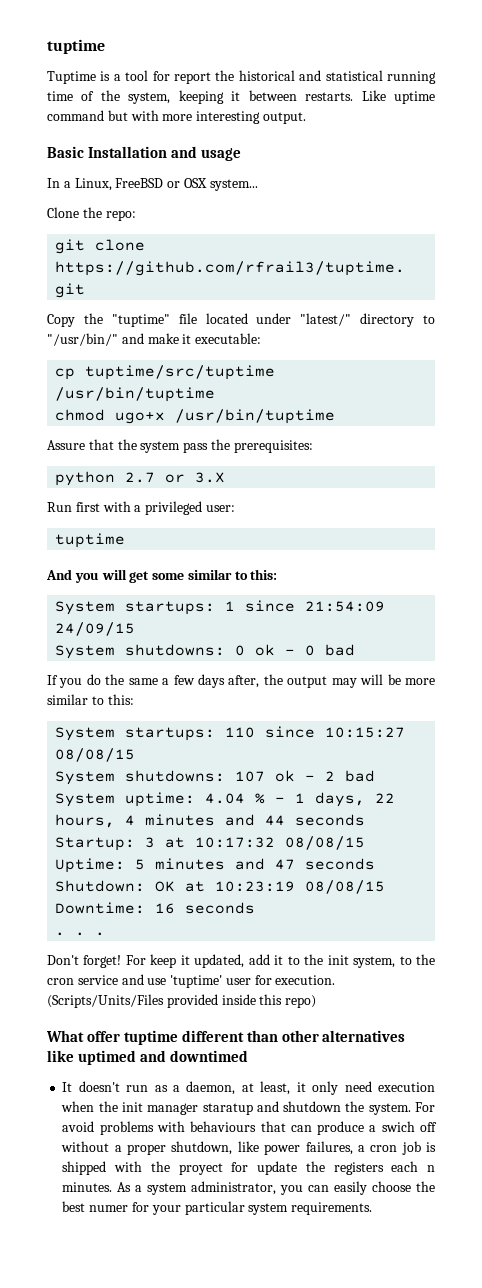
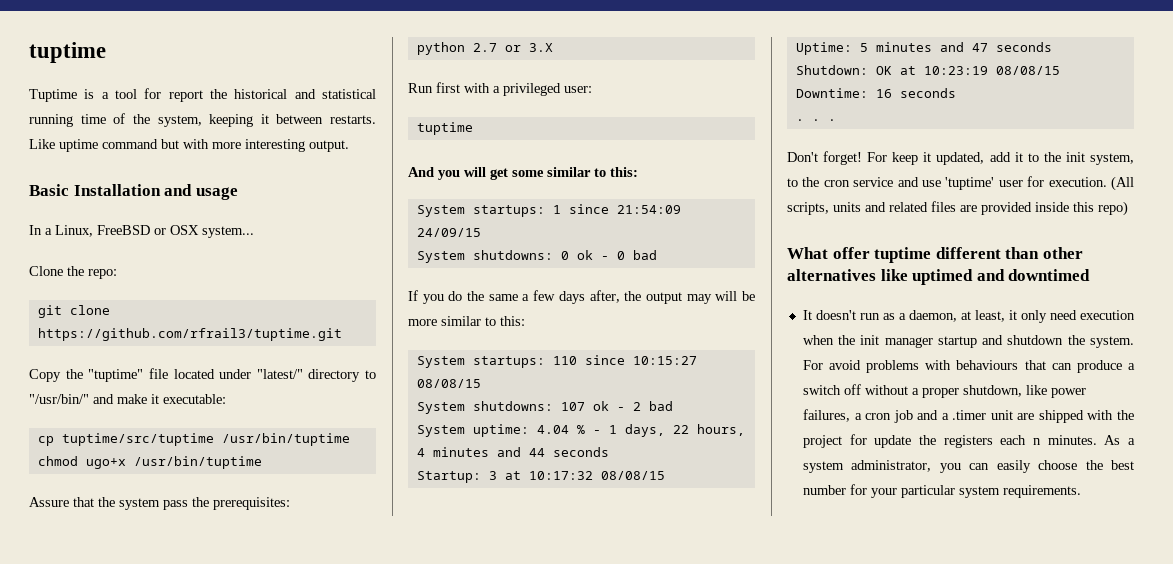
[47,994,164,1008] (Scripts/Units/Files -> [1111,176,1134,191] [787,201,977,215] (All scripts, units and related files are
[202,1103,253,1115] staratup -> [937,336,977,348] startup
[381,1121,415,1132] swich -> [802,385,841,395] switch
[426,1142,437,1152] is -> [917,410,1035,420] and a .timer unit are
[178,1163,223,1175] proyect -> [802,435,842,448] project
[89,1205,129,1212] numer -> [802,485,846,495] number

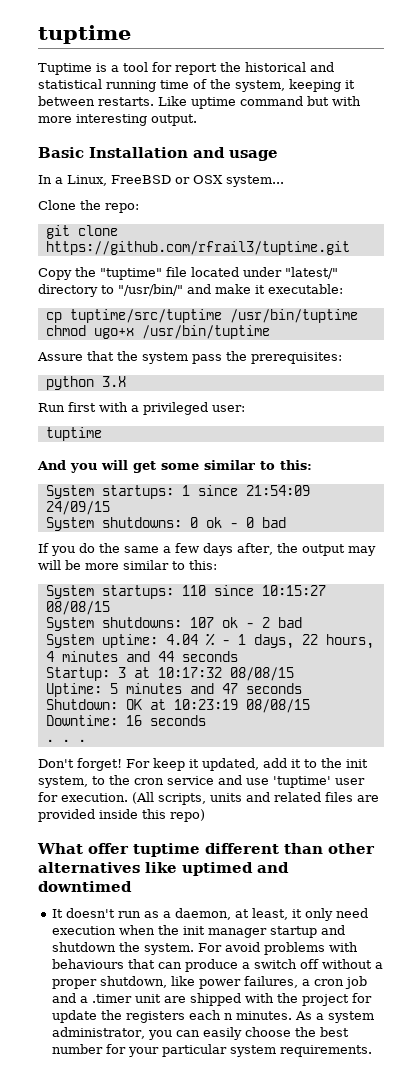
[472,43,521,52] 2.7 or -> (94, 383) none

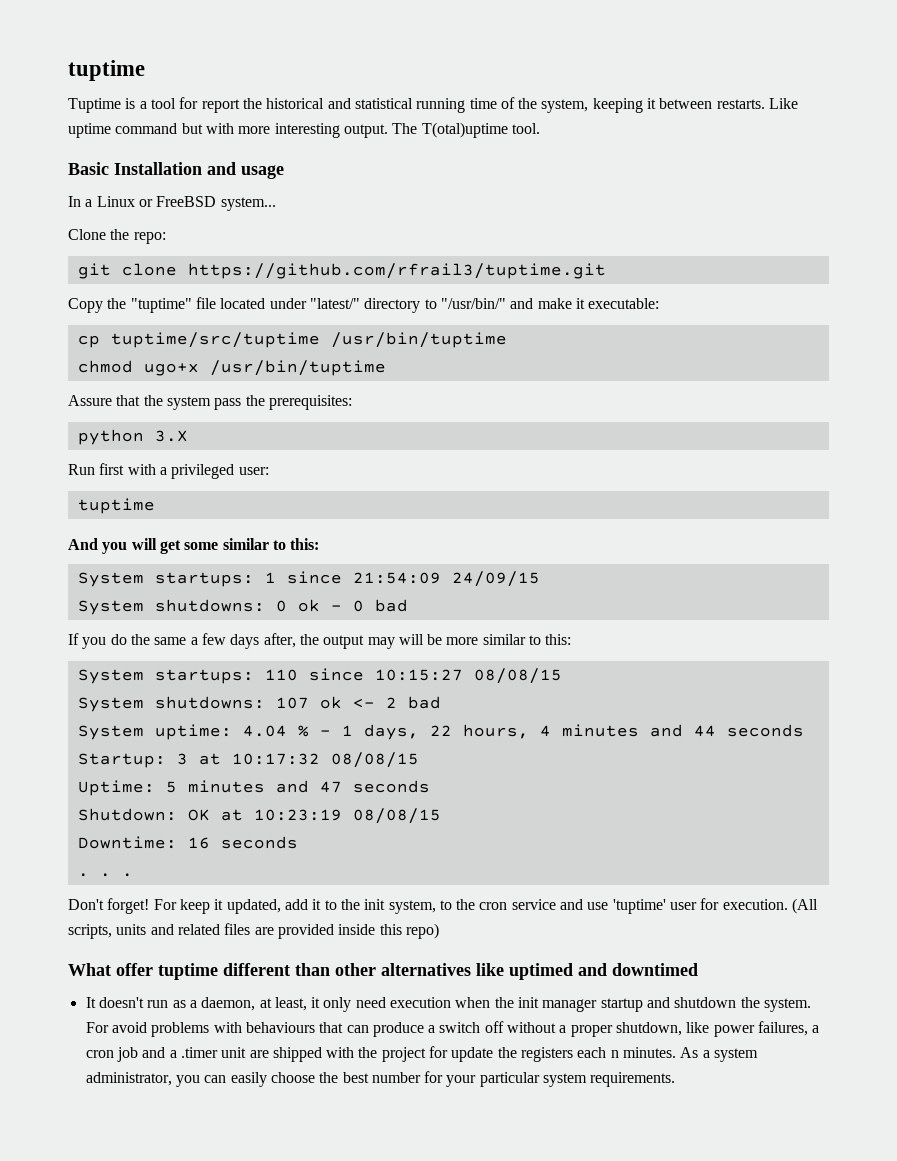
(197, 120) none -> [392,122,540,138] The T(otal)uptime tool.
[67,175,223,186] Linux, FreeBSD or OSX -> [96,196,217,207] Linux or FreeBSD
[245,623,254,628] - -> [352,698,375,708] <-

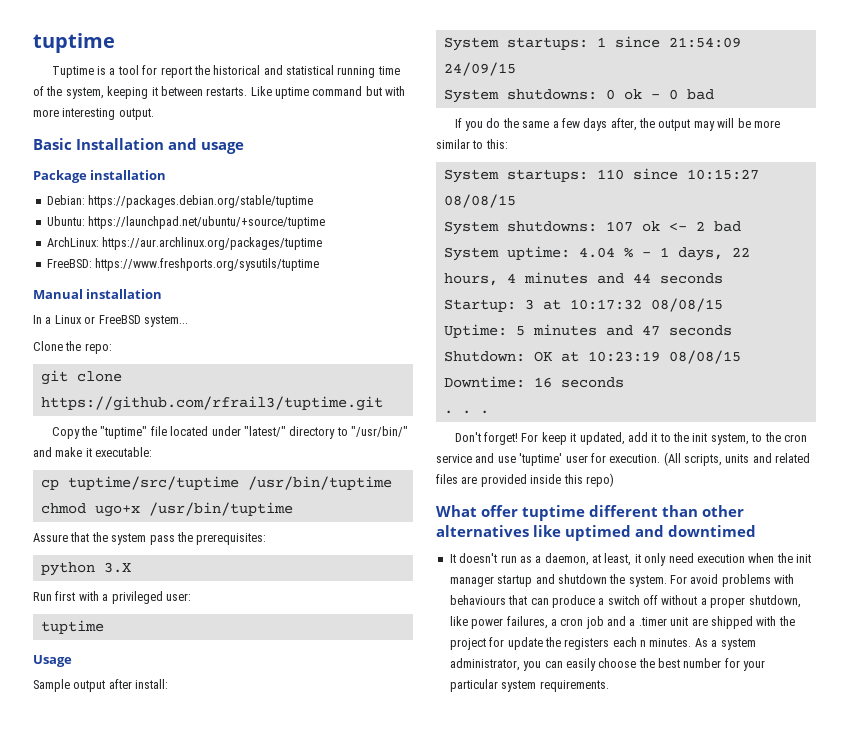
[392,122,540,138] The T(otal)uptime tool. -> (154, 114) none
(284, 172) none -> [33,170,167,183] [46,195,314,208] [46,216,326,229] [46,237,323,250] [46,258,320,271] [33,289,163,299] // Package installation // Debian: https://packages.debian.org/stable/tuptime // Ubuntu: https://launchpad.net/ubuntu/+source/tuptime // ArchLinux: https://aur.archlinux.org/packages/tuptime // FreeBSD: https://www.freshports.org/sysutils/tuptime // Manual installation
[68,538,320,554] And you will get some similar to this: -> [33,655,72,667] [33,679,169,692] Usage // Sample output after install:

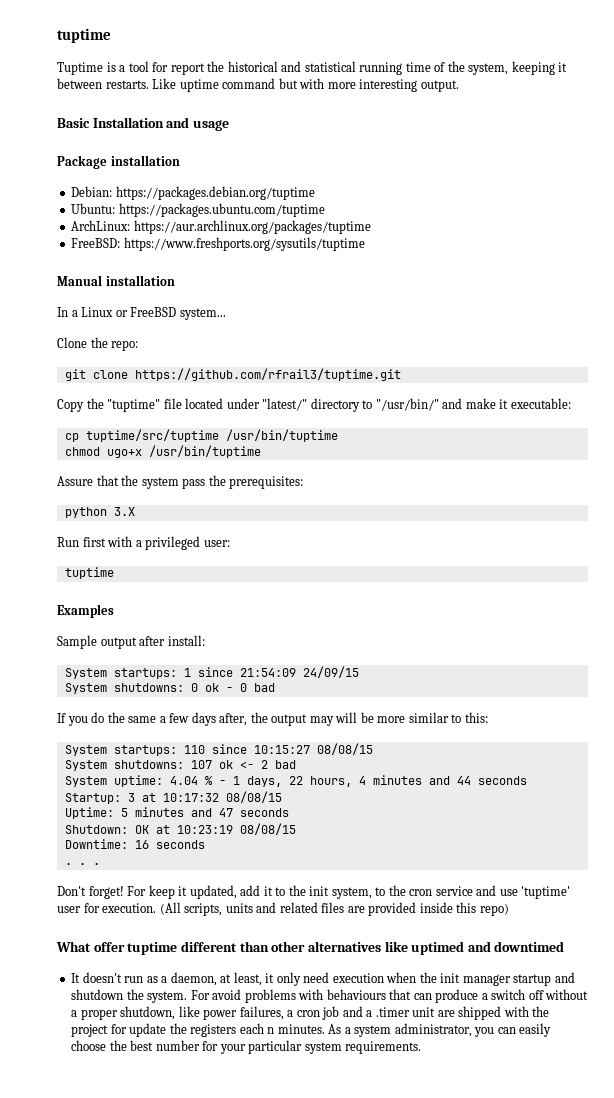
[88,195,314,208] https://packages.debian.org/stable/tuptime -> [115,186,315,200] https://packages.debian.org/tuptime
[88,216,326,229] https://launchpad.net/ubuntu/+source/tuptime -> [118,203,325,217] https://packages.ubuntu.com/tuptime
[33,655,72,667] Usage -> [57,604,114,618] Examples

